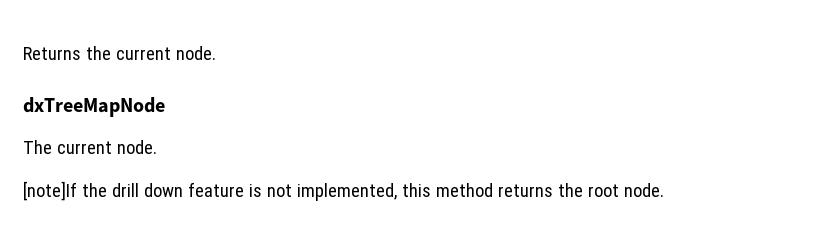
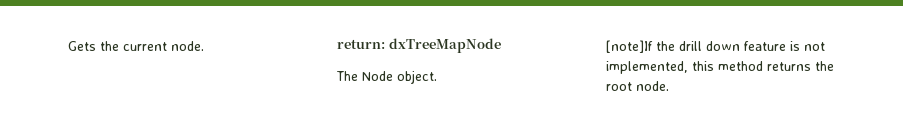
[23,47,81,60] Returns -> [68,41,96,51] Gets
(216, 53) none -> [337,39,385,49] return:
[56,140,157,154] current node. -> [362,70,437,84] Node object.

